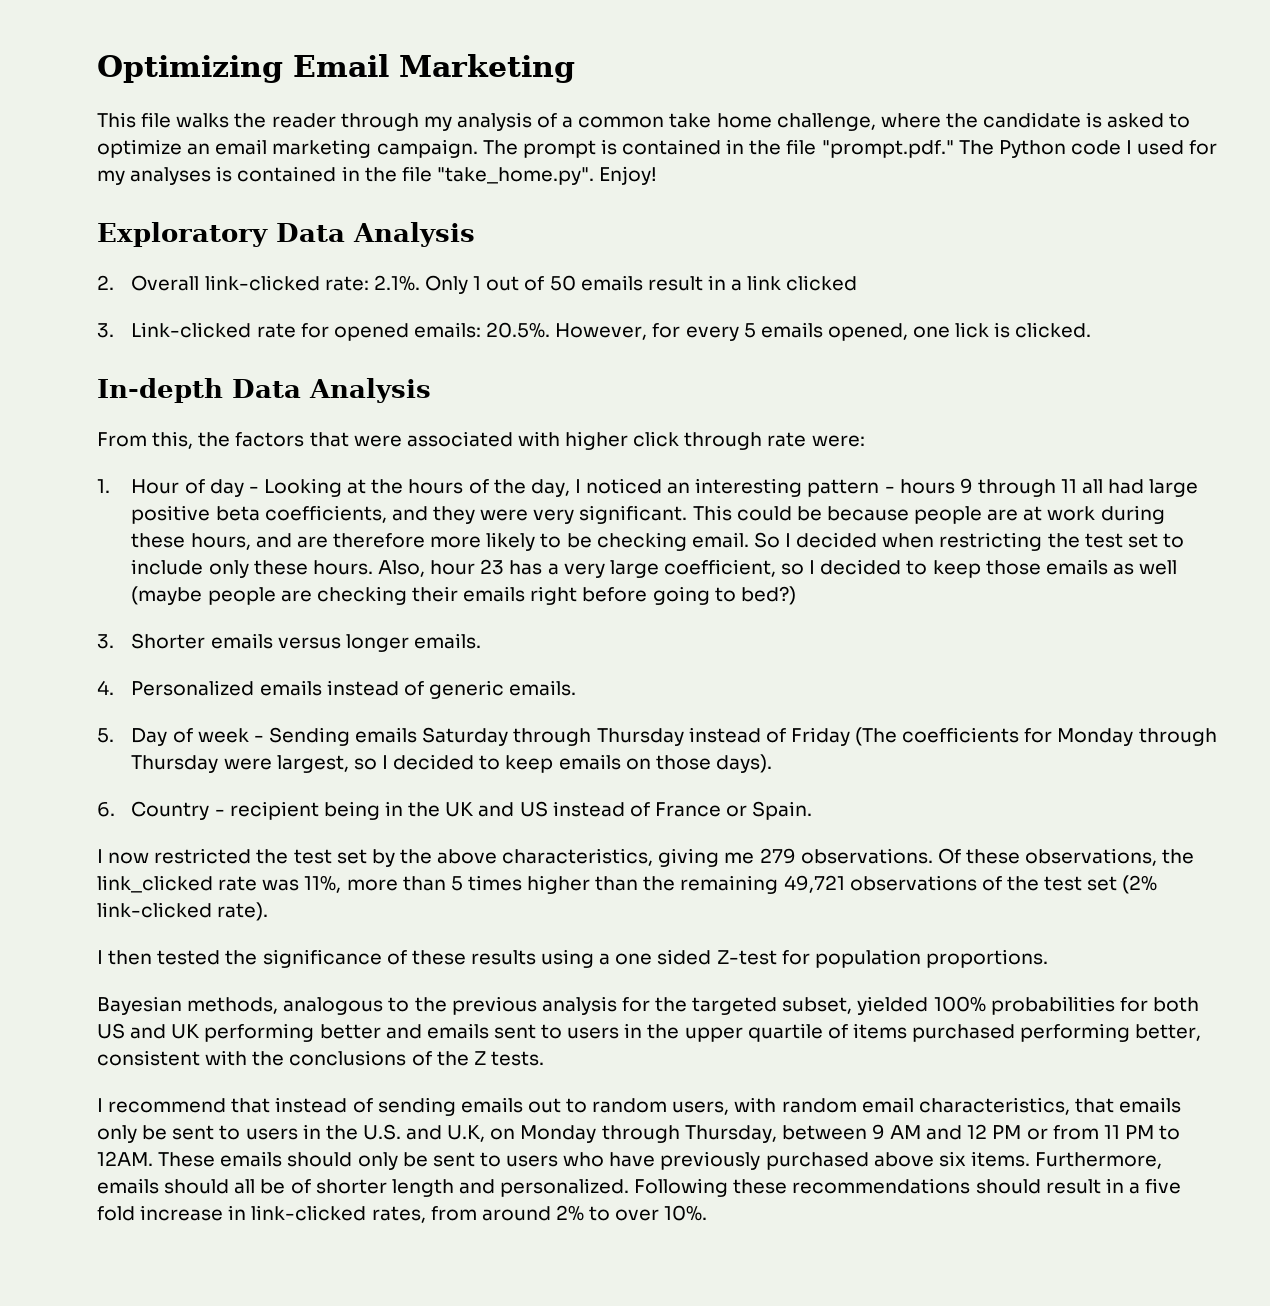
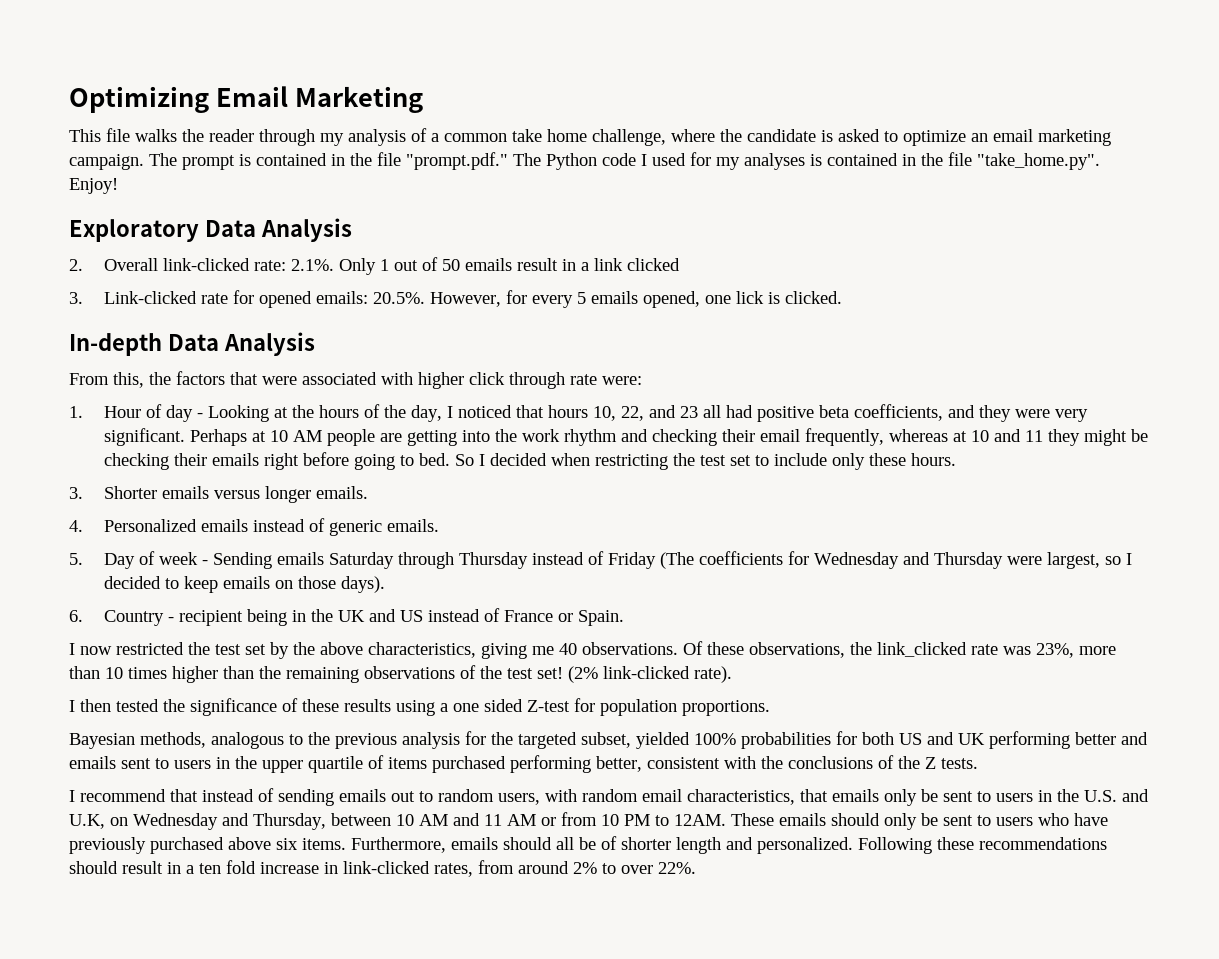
[667,478,1078,497] an interesting pattern - hours 9 through 11 -> [516,405,699,421] that hours 10, 22, and 23
[1149,479,1199,497] large -> (754, 411) none
[692,505,1165,524] [131,532,749,551] This could be because people are at work during these hours, and are therefore more likely to be checking email. -> [190,428,1149,446] [104,452,451,470] Perhaps at 10 AM people are getting into the work rhythm and checking their email frequently, whereas at 10 and 11 they might be checking their emails right before going to bed.
[378,559,1178,578] [131,586,796,605] Also, hour 23 has a very large coefficient, so I decided to keep those emails as well (maybe people are checking their emails right before going to bed?) -> (957, 459) none
[1057,728,1217,746] Monday through -> [814,552,931,569] Wednesday and
[759,848,796,864] 279 -> [559,643,577,655] 40
[304,875,342,893] 11%, -> [1036,643,1074,658] 23%,
[450,876,463,891] 5 -> [105,667,123,679] 10
[783,875,845,893] 49,721 -> (359, 675) none
[1087,876,1118,891] set -> [537,667,563,679] set!
[520,1125,680,1143] Monday through -> [133,813,249,830] Wednesday and
[871,1124,885,1140] 9 -> [396,814,414,826] 10
[967,1124,1022,1139] 12 PM -> [484,814,536,826] 11 AM
[1103,1125,1120,1139] 11 -> [601,814,619,826] 10
[1145,1178,1182,1194] five -> [199,863,221,874] ten
[664,1205,708,1221] 10%. -> [658,862,696,874] 22%.

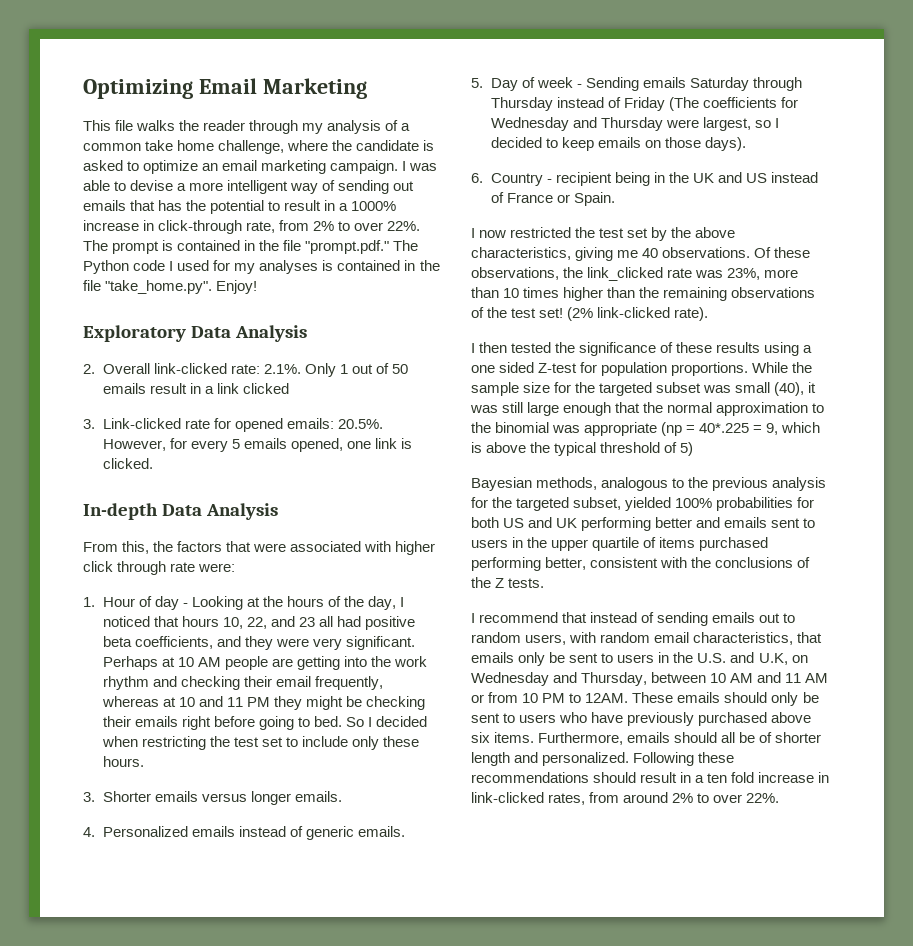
(144, 162) none -> [402,161,438,171] [83,180,415,194] [83,200,397,214] [83,220,421,234] I was able to devise a more intelligent way of sending out emails that has the potential to result in a 1000% increase in click-through rate, from 2% to over 22%.
[736,291,765,304] lick -> [374,438,397,449] link
(1044, 436) none -> [246,697,270,707] PM
(770, 708) none -> [752,362,813,373] [471,382,817,396] [470,402,825,416] [471,422,821,436] [471,442,694,456] While the sample size for the targeted subset was small (40), it was still large enough that the normal approximation to the binomial was appropriate (np = 40*.225 = 9, which is above the typical threshold of 5)

